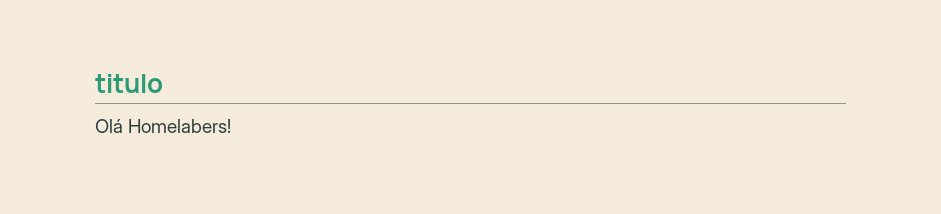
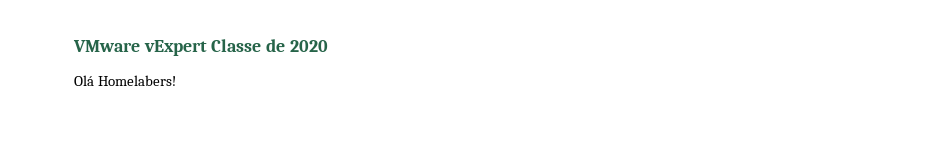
[95,74,163,93] titulo -> [73,39,328,56] VMware vExpert Classe de 2020

